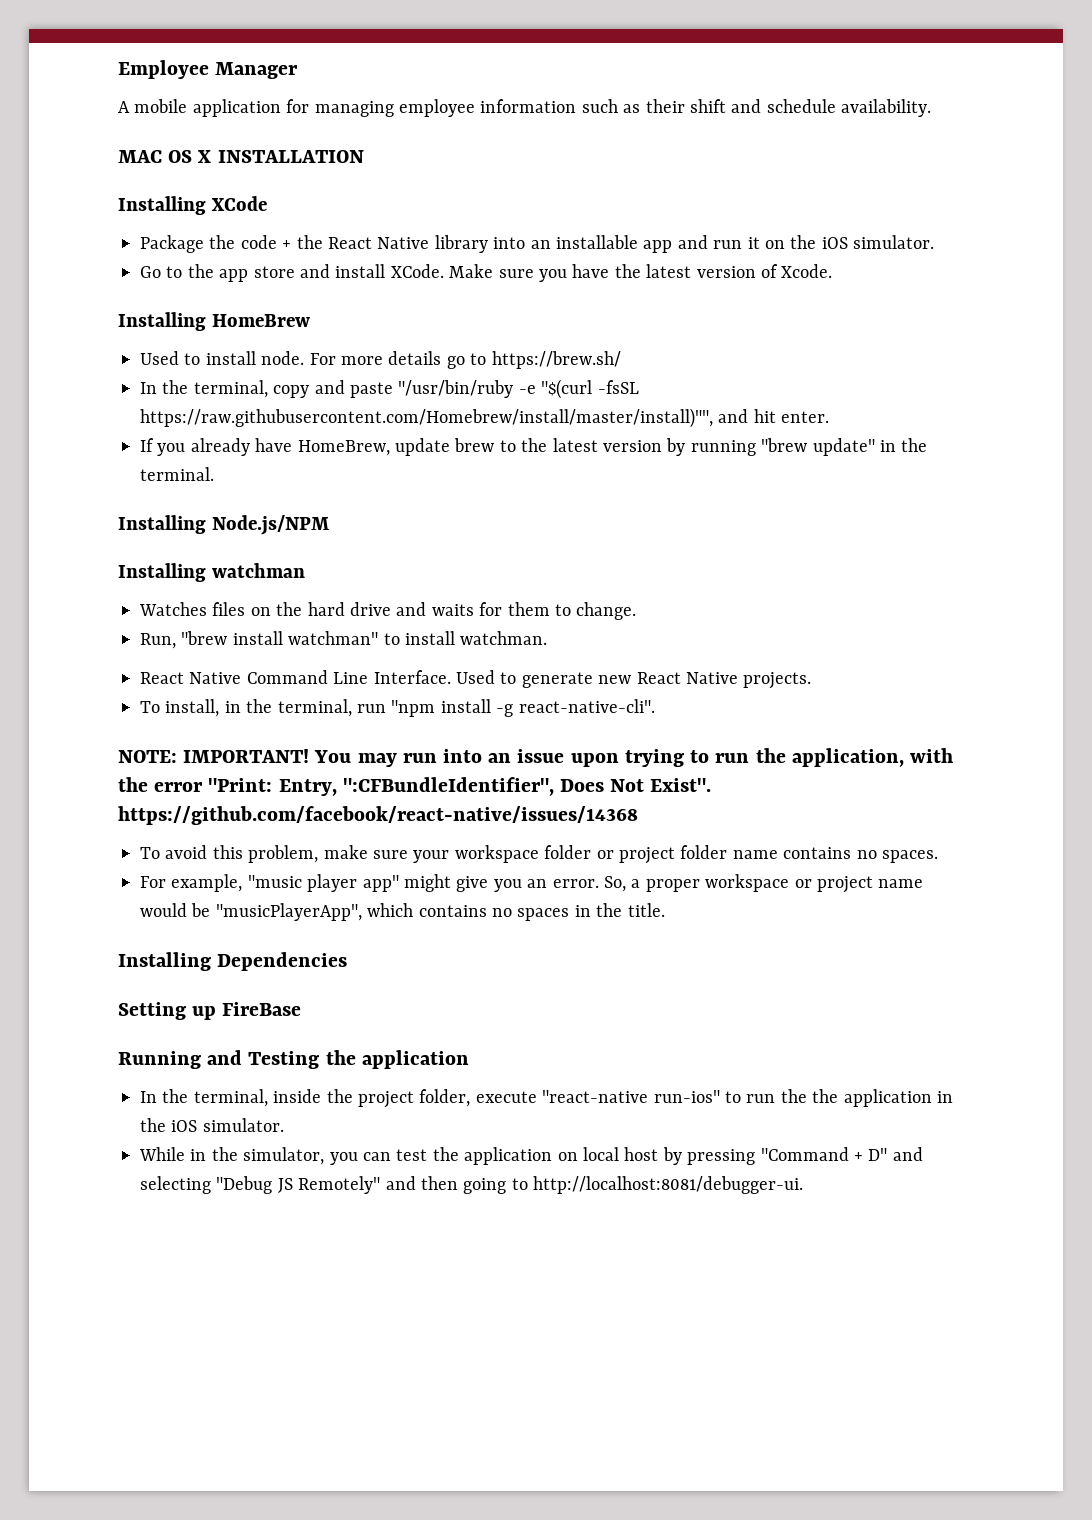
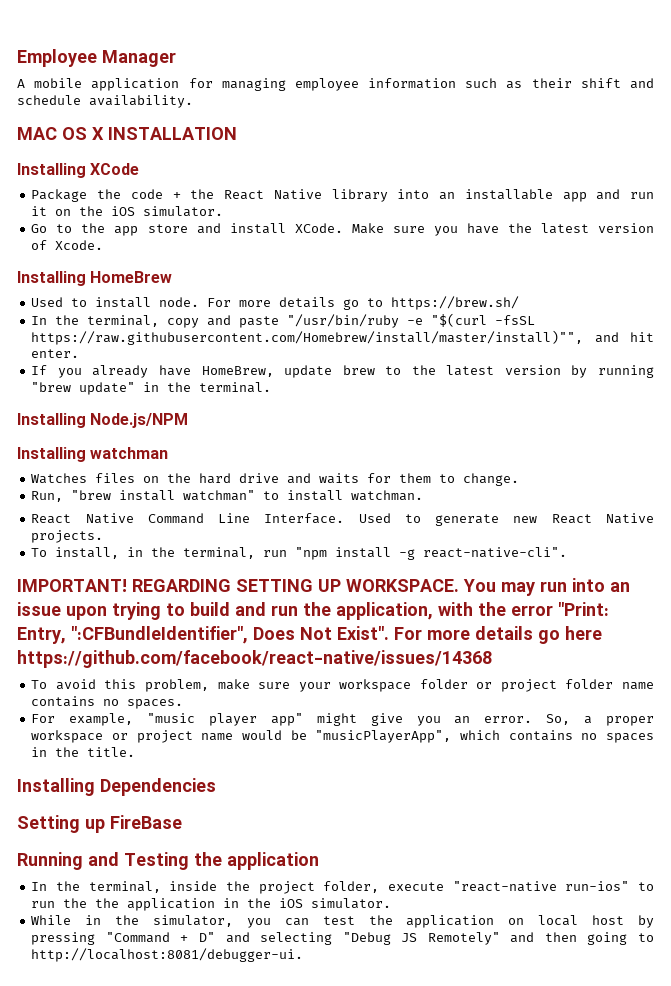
[118,749,310,763] NOTE: IMPORTANT! -> [17,579,459,592] IMPORTANT! REGARDING SETTING UP WORKSPACE.
(710, 756) none -> [190,602,266,616] build and
(712, 785) none -> [394,626,602,644] For more details go here

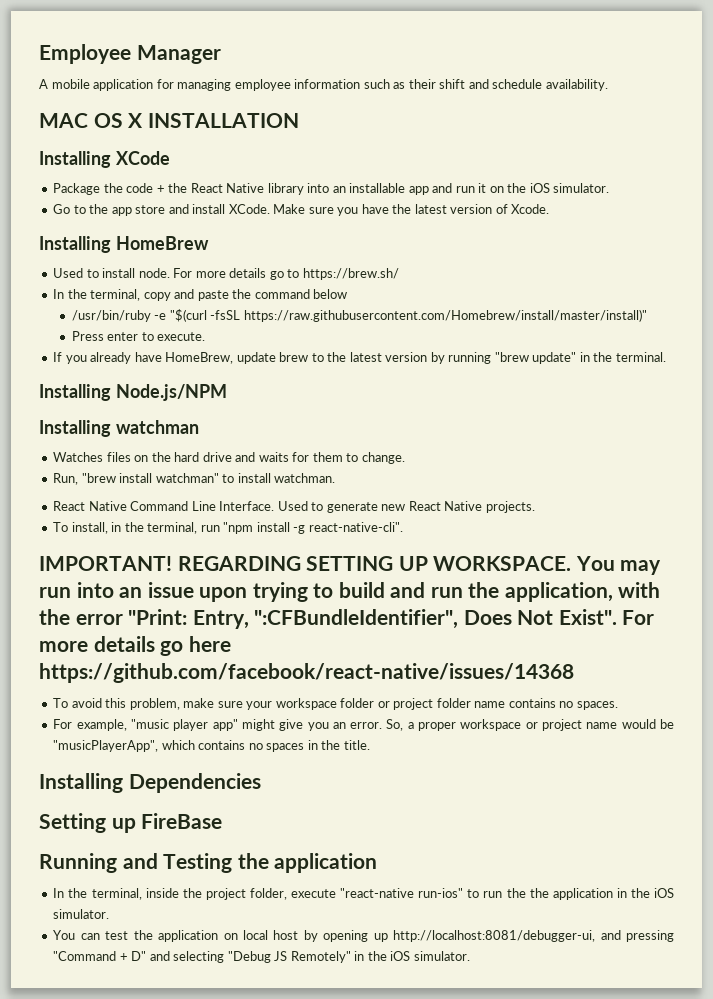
[287,313,536,328] [31,330,654,345] [31,349,80,358] "/usr/bin/ruby -e "$(curl -fsSL https://raw.githubusercontent.com/Homebrew/install/master/install)"", and hit enter. -> [232,289,348,299] [71,309,647,322] [71,331,206,341] the command below // /usr/bin/ruby -e "$(curl -fsSL https://raw.githubusercontent.com/Homebrew/install/master/install)" // Press enter to execute.
[31,915,271,928] While in the simulator, you -> [53,930,76,940] You
(654, 921) none -> [323,930,621,942] opening up http://localhost:8081/debugger-ui, and
[510,932,655,945] [31,948,304,962] and then going to http://localhost:8081/debugger-ui. -> [354,951,470,961] in the iOS simulator.

